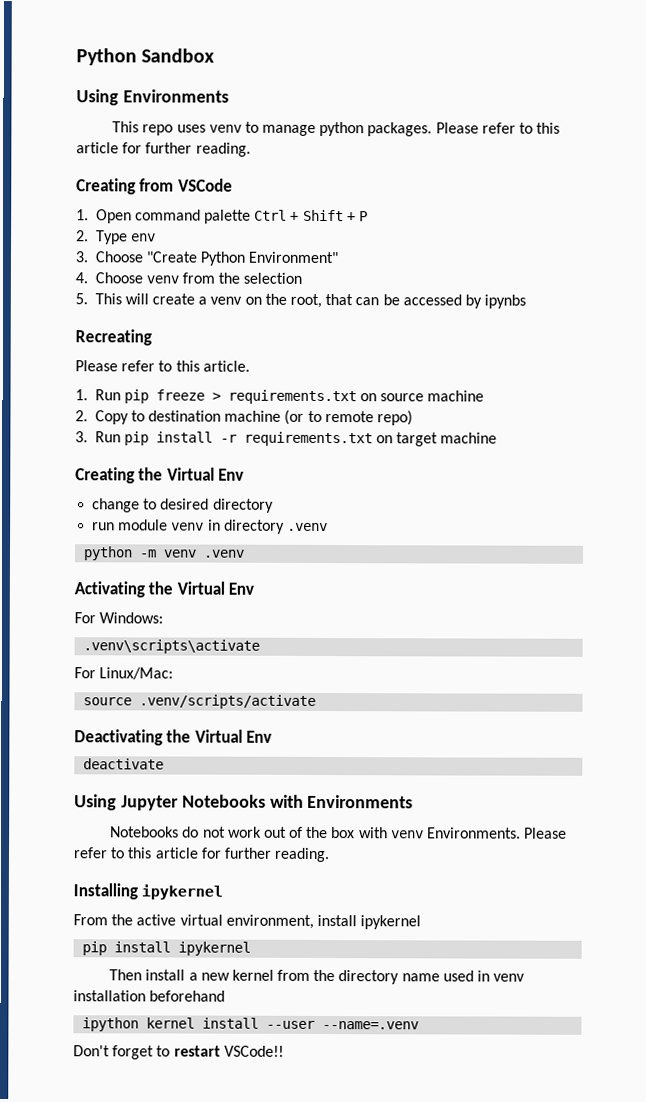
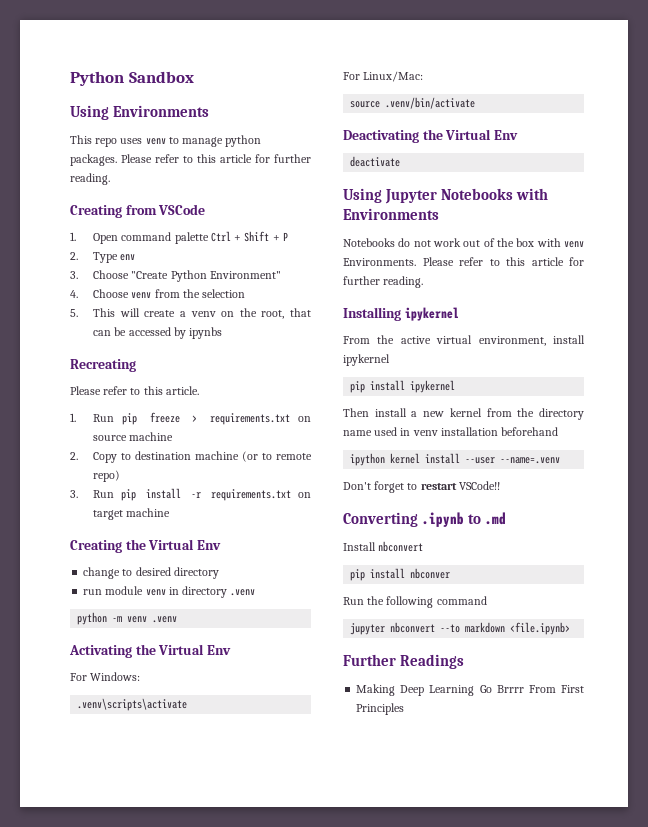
[139,694,317,709] .venv/scripts/activate -> [385,97,476,109] .venv/bin/activate
(284, 1051) none -> [343,512,507,527] [343,541,424,552] [350,568,451,581] [343,596,487,608] [350,622,571,635] [343,654,465,669] [356,684,584,696] [356,703,405,715] // Converting .ipynb to .md // Install nbconvert // pip install nbconver // Run the following command // jupyter nbconvert --to markdown <file.ipynb> // Further Readings // Making Deep Learning Go Brrrr From First Principles

